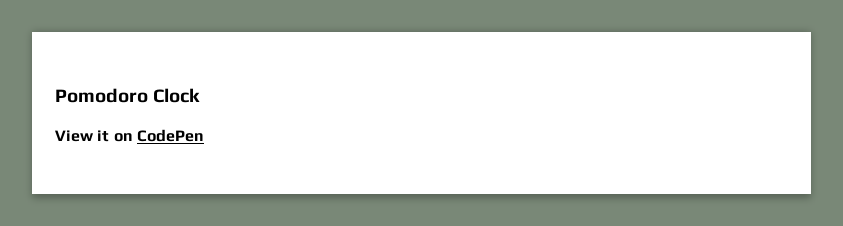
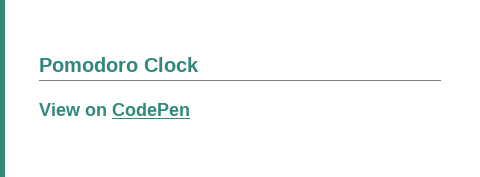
[97,130,110,142] it -> (81, 109) none

